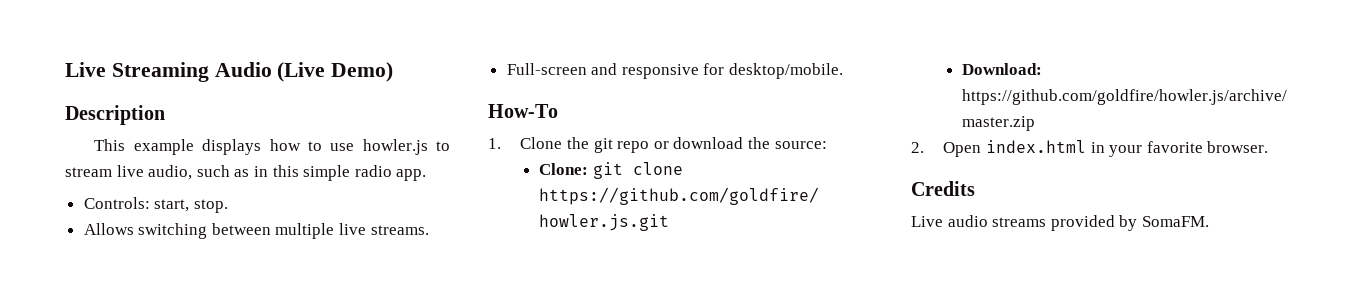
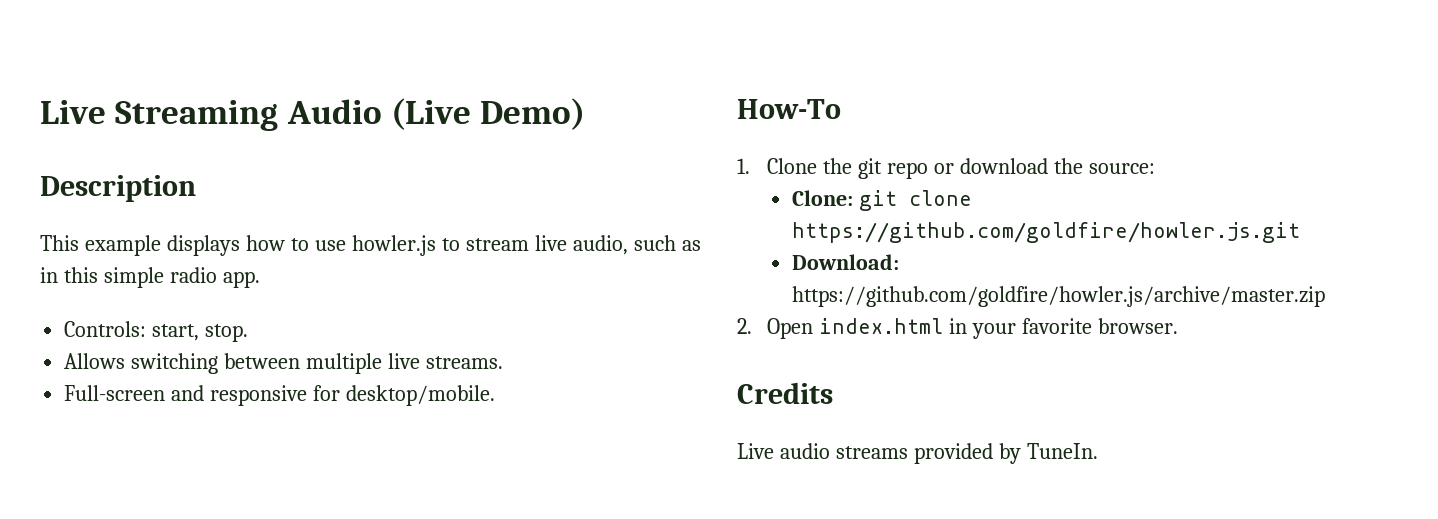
[1141,216,1209,227] SomaFM. -> [1026,443,1098,459] TuneIn.

